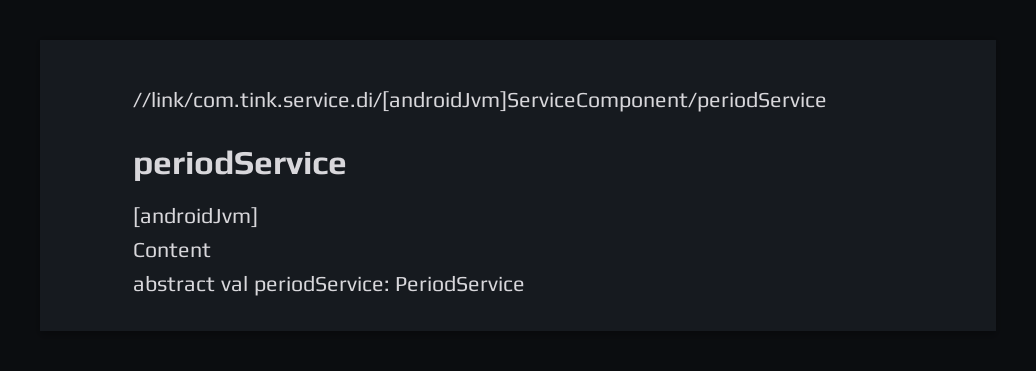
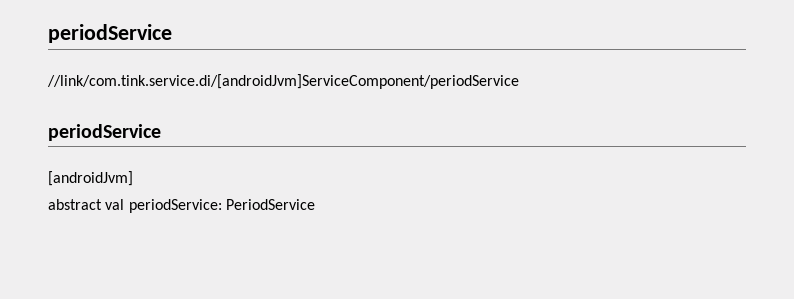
(133, 101) none -> [48,24,172,43] periodService //
[133,242,211,258] // Content -> (133, 178) none

